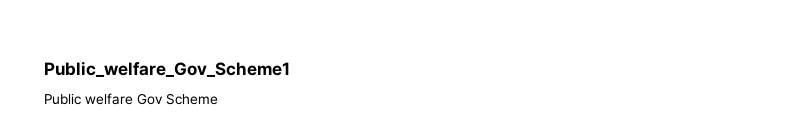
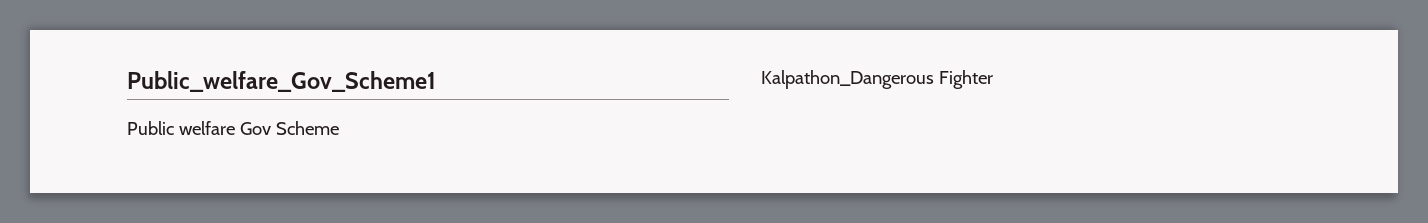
(218, 99) none -> [761,70,993,89] // Kalpathon_Dangerous Fighter

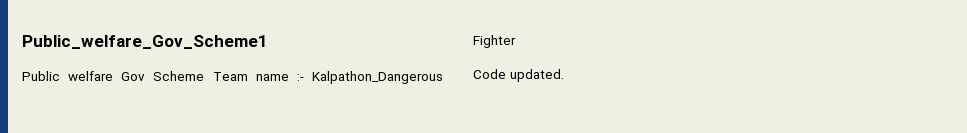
(339, 128) // -> [212,72,304,81] Team name :-
(993, 79) none -> [473,69,564,82] // Code updated.

